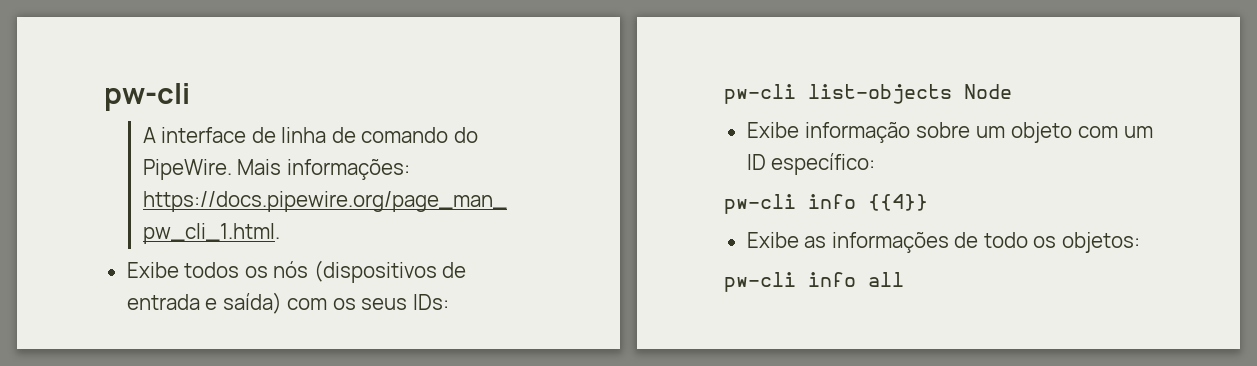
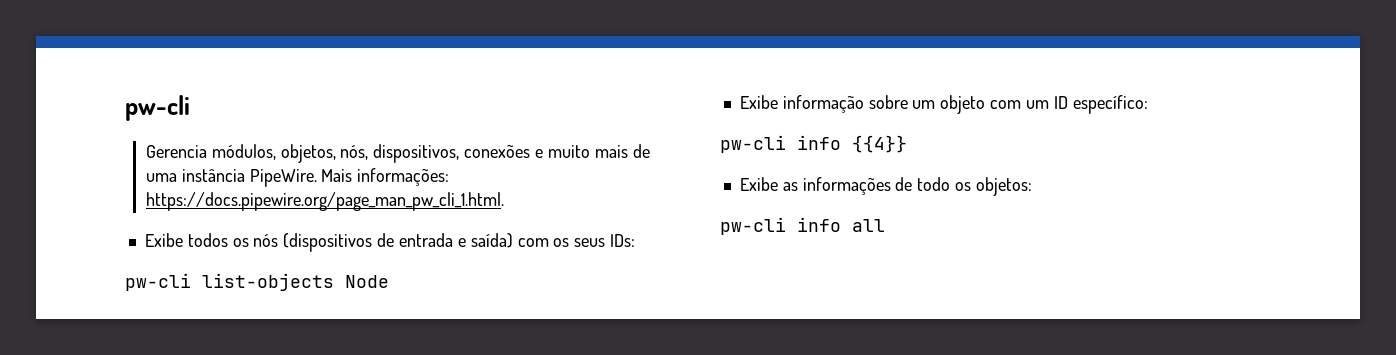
[142,127,478,143] A interface de linha de comando do -> [145,144,650,163] [145,169,245,182] Gerencia módulos, objetos, nós, dispositivos, conexões e muito mais de uma instância

